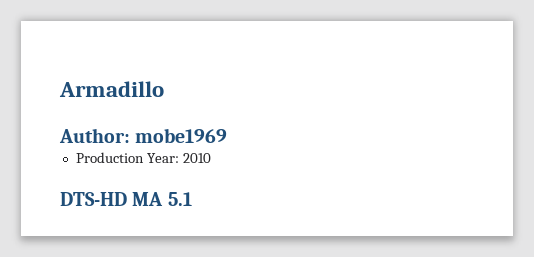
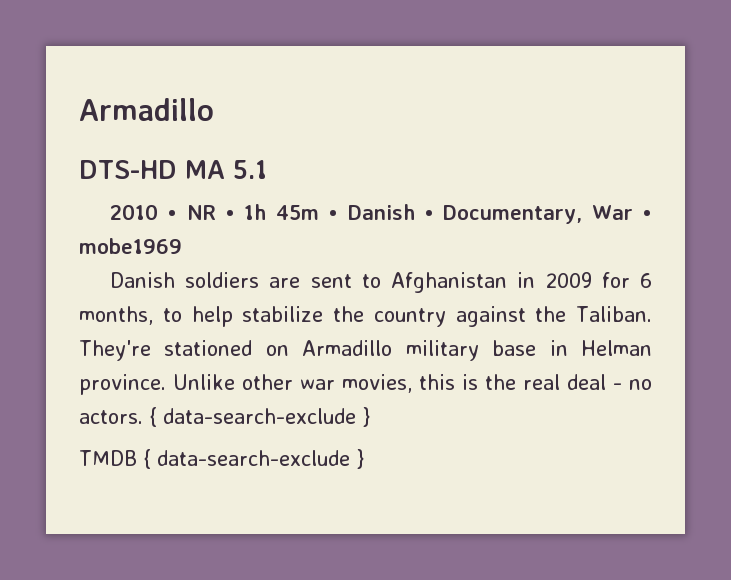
[59,128,228,143] [75,152,211,163] [60,192,192,206] Author: mobe1969 // Production Year: 2010 // DTS-HD MA 5.1 -> [79,160,268,179] [110,204,652,224] [79,238,182,254] [110,272,652,293] [79,306,653,327] [79,340,652,361] [79,374,652,395] [79,407,371,427] [79,449,365,469] DTS-HD MA 5.1 // 2010 • NR • 1h 45m • Danish • Documentary, War • mobe1969 // Danish soldiers are sent to Afghanistan in 2009 for 6 months, to help stabilize the country against the Taliban. They're stationed on Armadillo military base in Helman province. Unlike other war movies, this is the real deal - no actors. { data-search-exclude } // TMDB { data-search-exclude }

